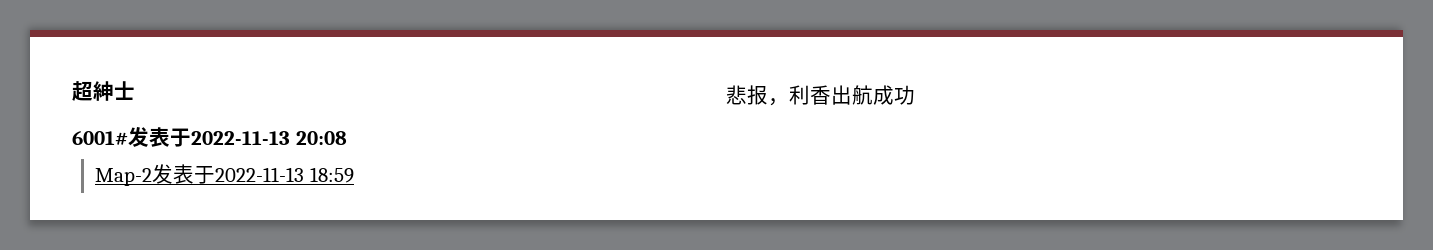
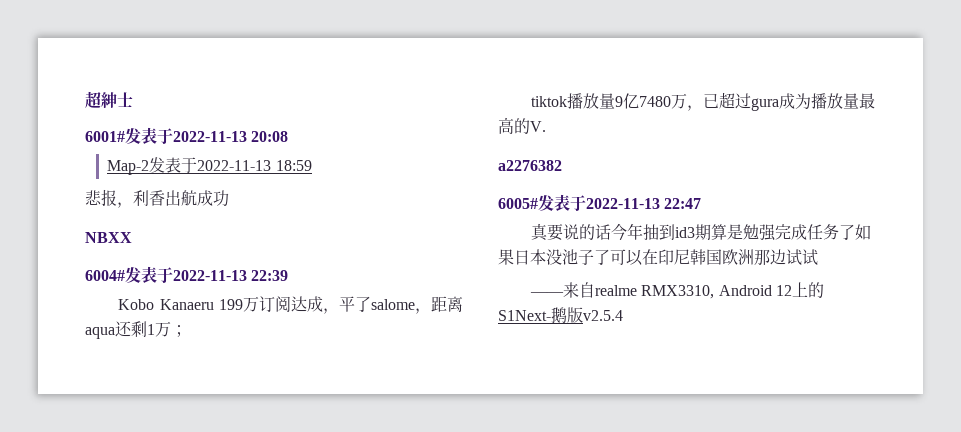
(915, 95) none -> [85,232,132,243] [85,266,289,283] [118,296,463,314] [85,321,187,339] [531,92,876,111] [498,117,546,134] [498,160,562,171] [498,194,702,211] [531,223,872,241] [498,249,818,266] [530,282,824,299] [498,307,623,323] // NBXX // 6004#发表于2022-11-13 22:39 // Kobo Kanaeru 199万订阅达成，平了salome，距离aqua还剩1万； // tiktok播放量9亿7480万，已超过gura成为播放量最高的V. // a2276382 // 6005#发表于2022-11-13 22:47 // 真要说的话今年抽到id3期算是勉强完成任务了如果日本没池子了可以在印尼韩国欧洲那边试试 // ——来自realme RMX3310, Android 12上的S1Next-鹅版v2.5.4

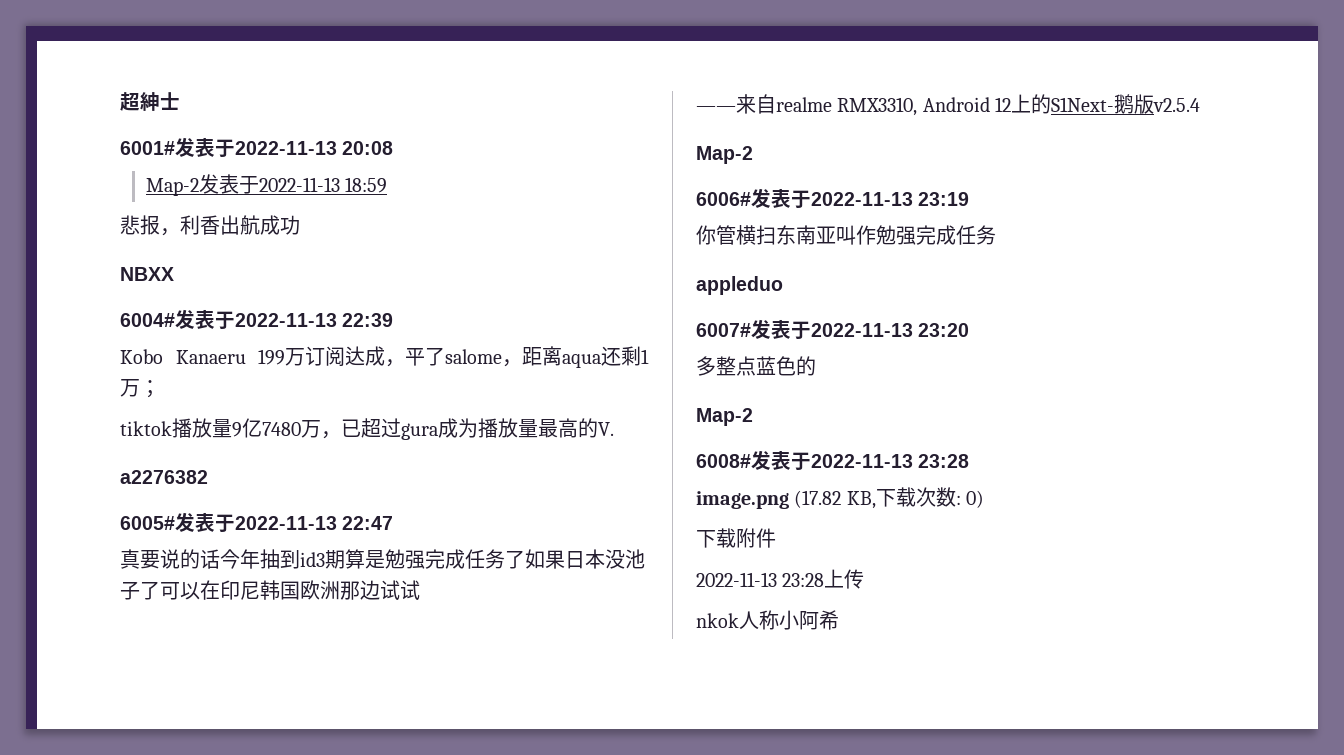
(623, 315) none -> [696,146,753,164] [696,188,970,208] [696,225,996,245] [696,276,783,295] [696,319,970,339] [696,356,816,376] [696,408,753,426] [696,450,970,470] [696,487,985,509] [696,528,776,548] [696,569,865,589] [696,610,839,630] // Map-2 // 6006#发表于2022-11-13 23:19 // 你管横扫东南亚叫作勉强完成任务 // appleduo // 6007#发表于2022-11-13 23:20 // 多整点蓝色的 // Map-2 // 6008#发表于2022-11-13 23:28 // image.png (17.82 KB,下载次数: 0) // 下载附件 // 2022-11-13 23:28上传 // nkok人称小阿希

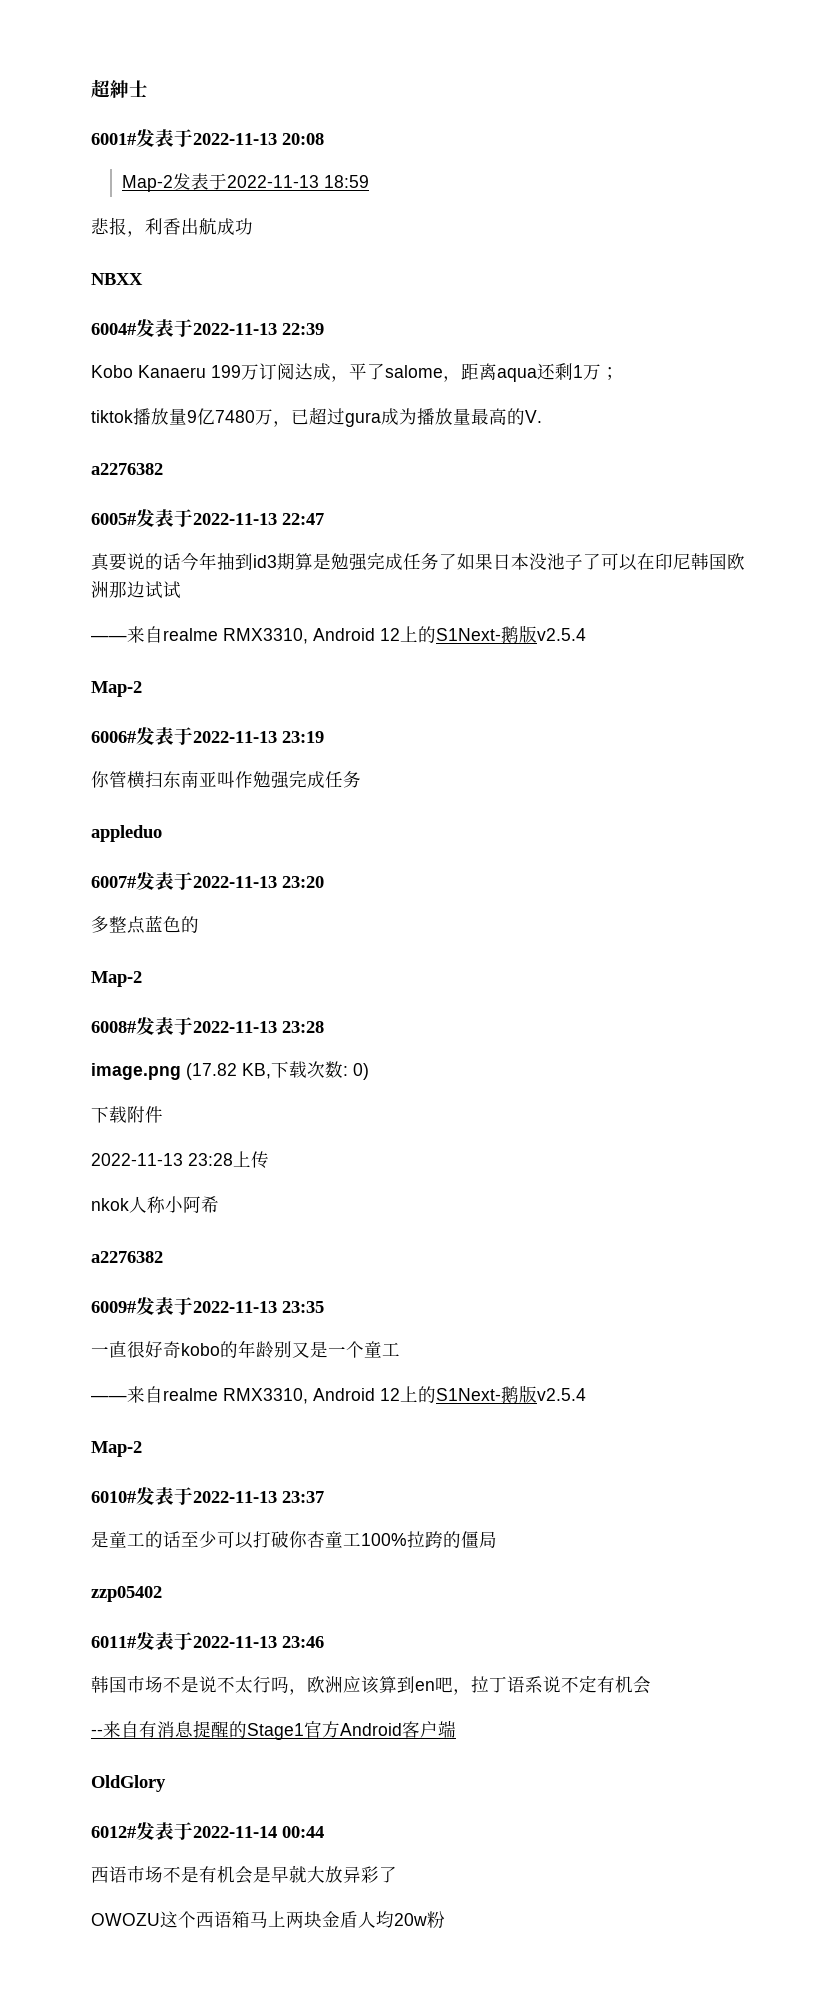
(839, 620) none -> [91,1251,163,1263] [91,1297,324,1315] [91,1340,400,1359] [91,1385,586,1404] [91,1441,142,1457] [91,1487,324,1505] [91,1530,497,1549] [91,1586,162,1602] [91,1632,324,1650] [91,1675,651,1695] [91,1720,456,1740] [91,1775,166,1792] [91,1822,324,1840] [91,1865,397,1884] [91,1911,445,1929] // a2276382 // 6009#发表于2022-11-13 23:35 // 一直很好奇kobo的年龄别又是一个童工 // ——来自realme RMX3310, Android 12上的S1Next-鹅版v2.5.4 // Map-2 // 6010#发表于2022-11-13 23:37 // 是童工的话至少可以打破你杏童工100%拉跨的僵局 // zzp05402 // 6011#发表于2022-11-13 23:46 // 韩国市场不是说不太行吗，欧洲应该算到en吧，拉丁语系说不定有机会 // --来自有消息提醒的Stage1官方Android客户端 // OldGlory // 6012#发表于2022-11-14 00:44 // 西语市场不是有机会是早就大放异彩了 // OWOZU这个西语箱马上两块金盾人均20w粉

